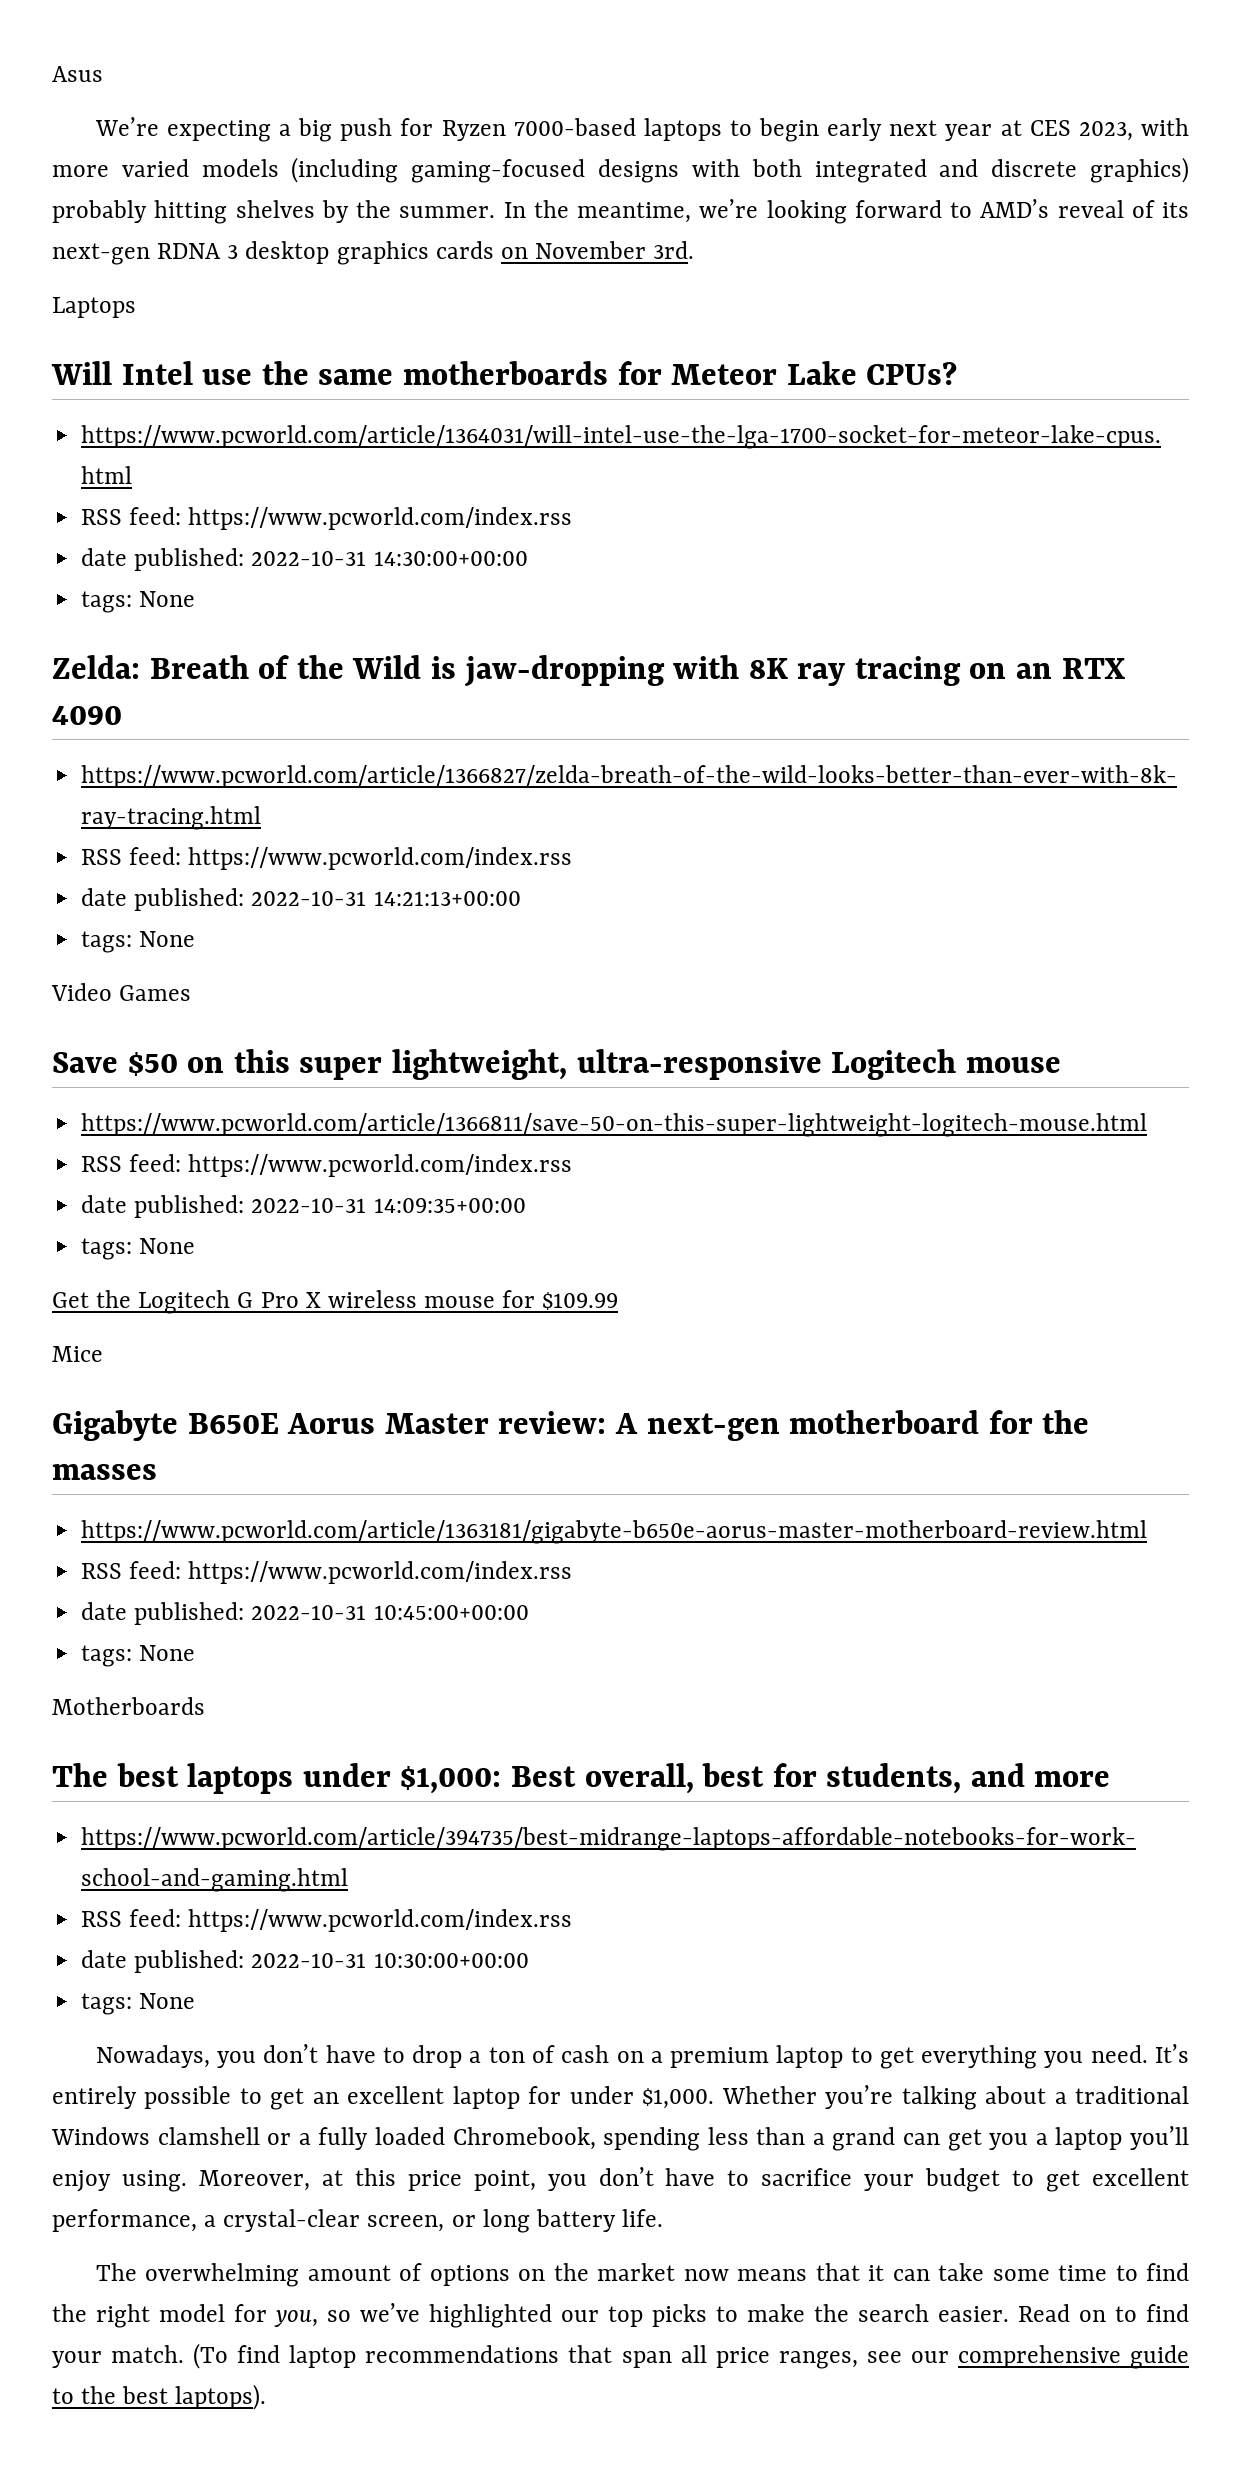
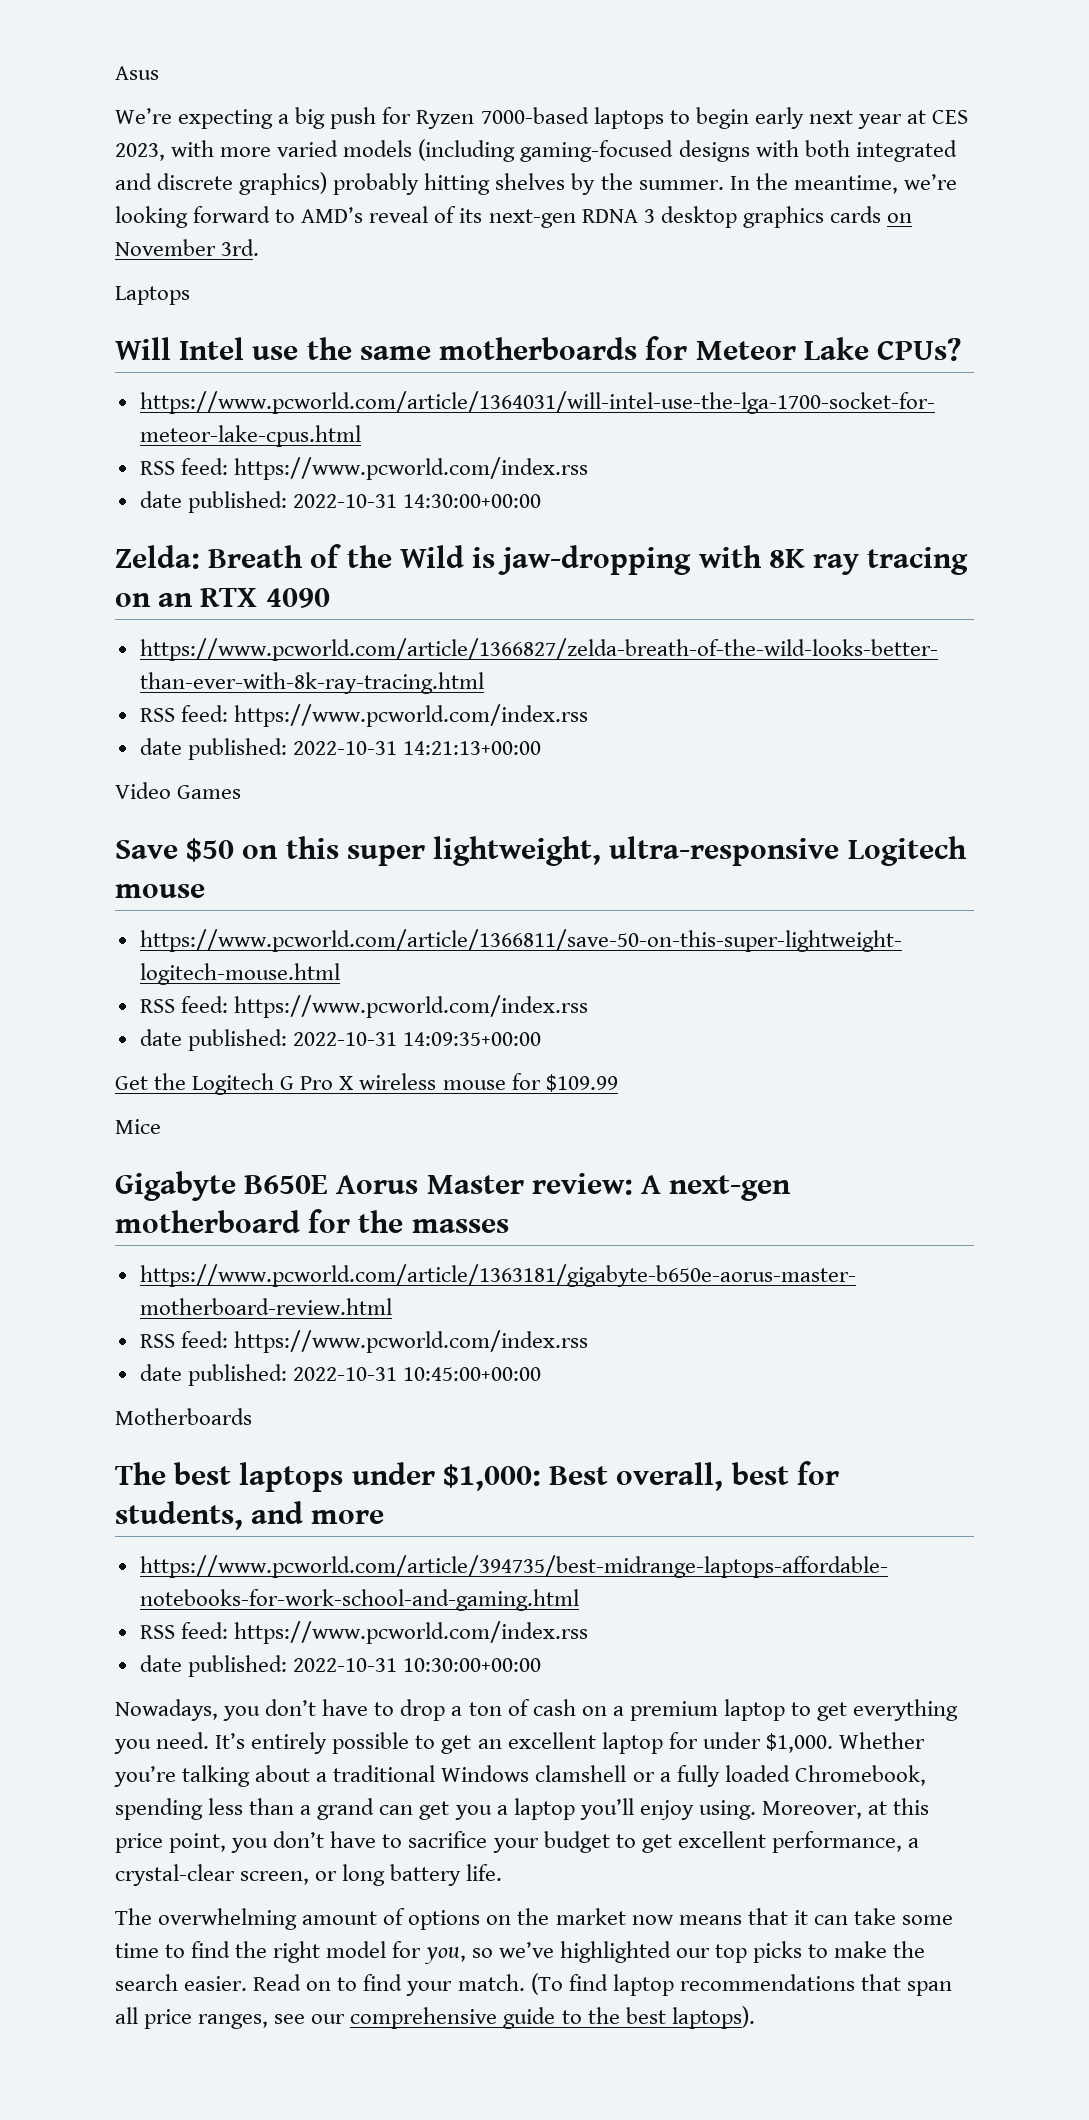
[81,591,196,613] // tags: None -> (541, 501) none
[81,931,196,953] // tags: None -> (541, 748) none
[81,1238,196,1260] // tags: None -> (541, 1039) none
[81,1645,196,1667] // tags: None -> (541, 1374) none
[81,1993,196,2015] // tags: None -> (541, 1665) none

